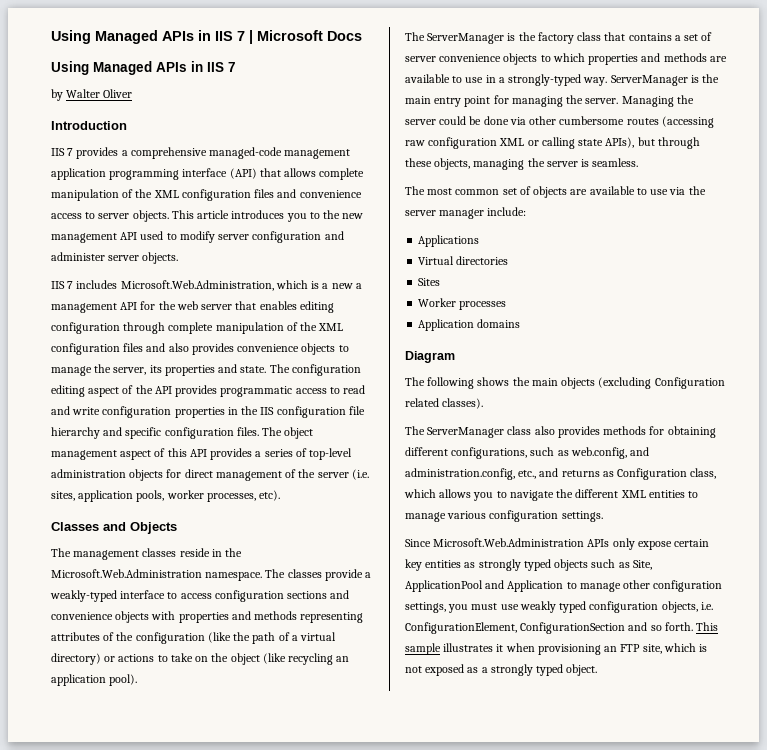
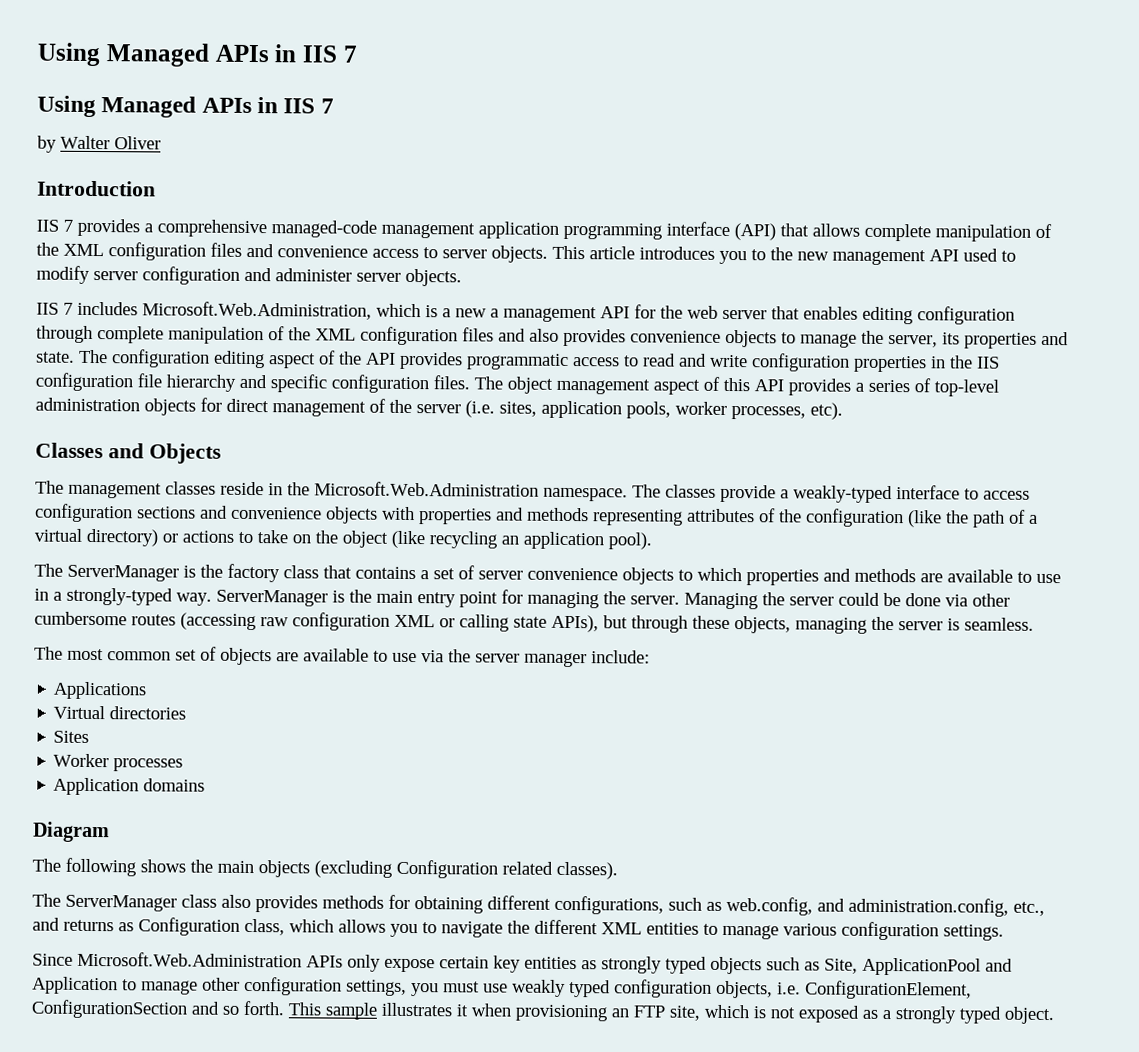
[51,30,362,44] Using Managed APIs in IIS 7 | Microsoft Docs -> [37,42,358,67] Using Managed APIs in IIS 7

